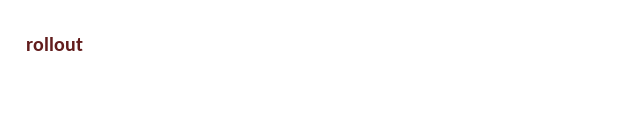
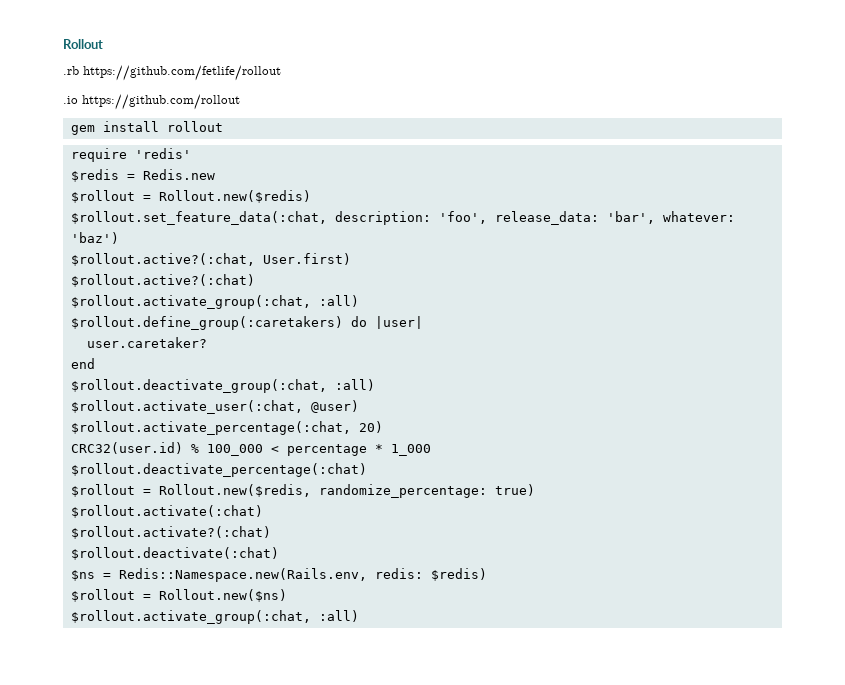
[26,37,83,51] rollout -> [63,39,103,49] [63,65,281,81] [63,94,240,110] [70,121,223,135] [70,148,191,162] [70,169,215,182] [70,190,311,203] [70,211,735,225] [70,232,119,244] [70,253,351,266] [70,274,255,287] [70,295,359,309] [70,316,423,330] [86,337,207,348] [70,358,95,369] [70,379,375,393] [70,400,359,414] [70,421,383,435] [70,442,431,456] [70,463,367,477] [70,484,535,498] [70,505,263,518] [70,526,271,539] [70,547,279,560] [70,568,487,582] [70,589,287,602] [70,610,359,624] Rollout // .rb https://github.com/fetlife/rollout // .io https://github.com/rollout // gem install rollout // require 'redis' // $redis = Redis.new // $rollout = Rollout.new($redis) // $rollout.set_feature_data(:chat, description: 'foo', release_data: 'bar', whatever: 'baz') // $rollout.active?(:chat, User.first) // $rollout.active?(:chat) // $rollout.activate_group(:chat, :all) // $rollout.define_group(:caretakers) do |user| // user.caretaker? // end // $rollout.deactivate_group(:chat, :all) // $rollout.activate_user(:chat, @user) // $rollout.activate_percentage(:chat, 20) // CRC32(user.id) % 100_000 < percentage * 1_000 // $rollout.deactivate_percentage(:chat) // $rollout = Rollout.new($redis, randomize_percentage: true) // $rollout.activate(:chat) // $rollout.activate?(:chat) // $rollout.deactivate(:chat) // $ns = Redis::Namespace.new(Rails.env, redis: $redis) // $rollout = Rollout.new($ns) // $rollout.activate_group(:chat, :all)

